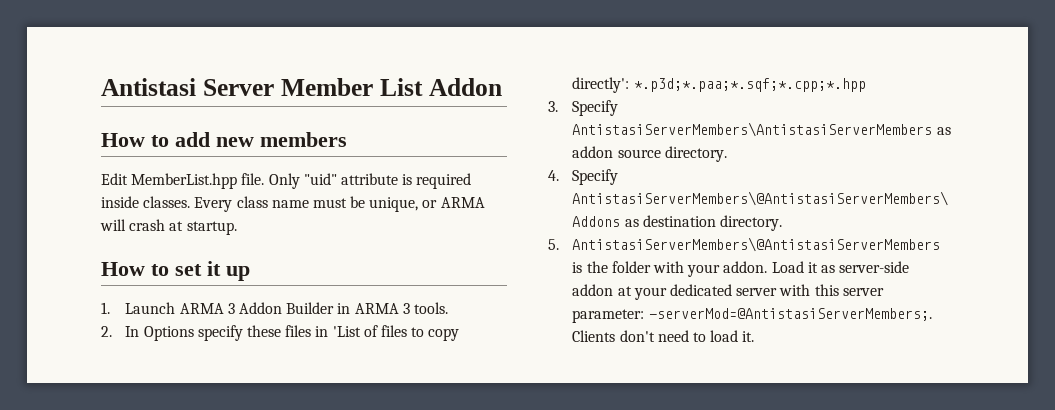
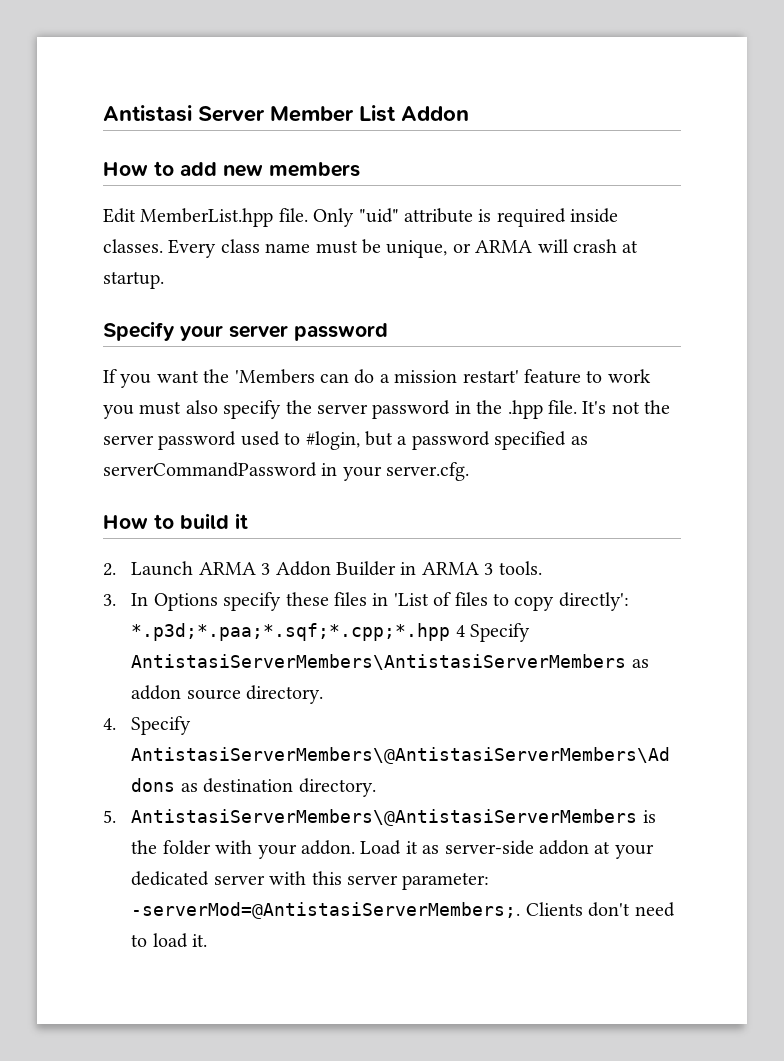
[101,261,250,281] [101,302,110,314] // How to set it up // 1. -> [103,321,388,341] [103,369,651,388] [103,400,671,419] [103,431,588,450] [103,462,470,481] [103,513,248,529] [103,563,116,576] // Specify your server password // If you want the 'Members can do a mission restart' feature to work you must also specify the server password in the .hpp file. It's not the server password used to #login, but a password specified as serverCommandPassword in your server.cfg. // How to build it // 2.
[101,326,112,337] 2. -> [103,594,116,606] 3.
[548,101,558,112] // 3. -> [455,625,465,637] 4

